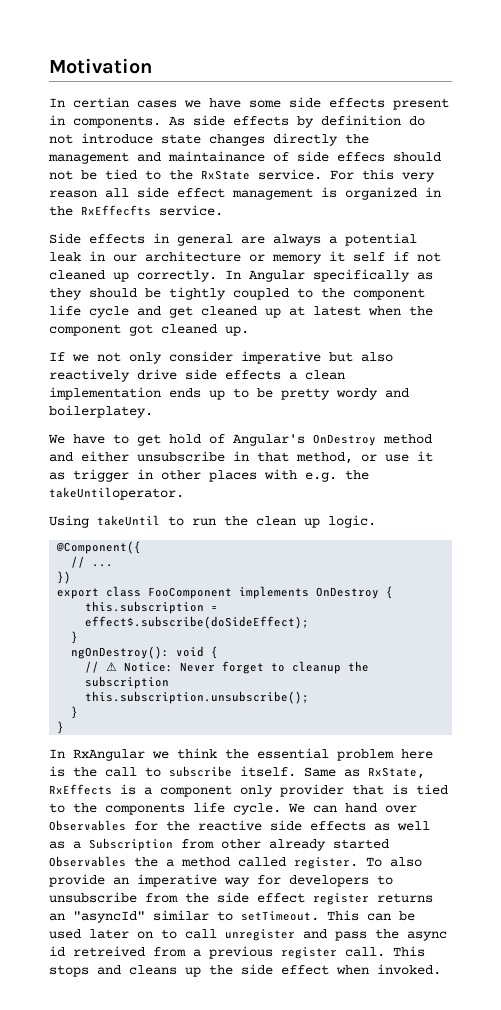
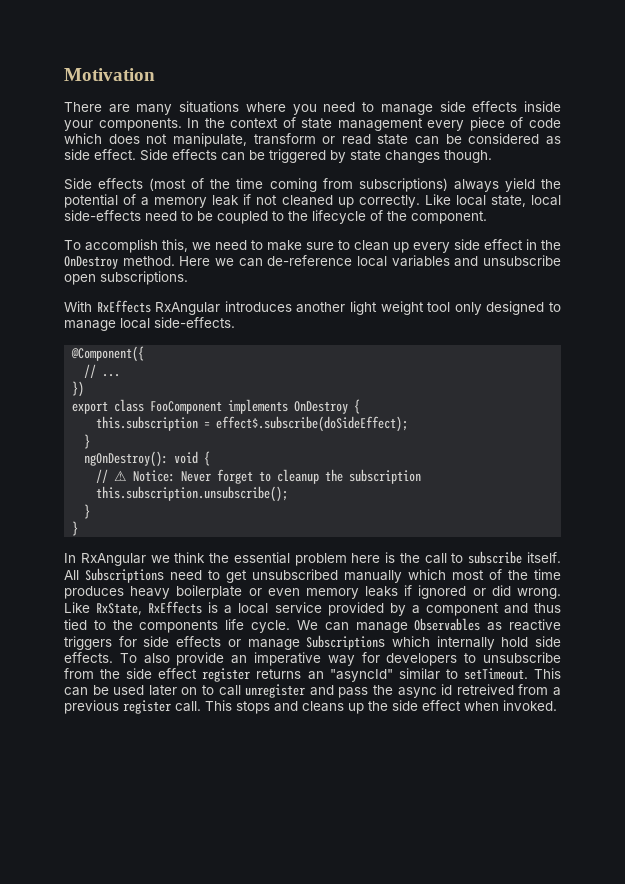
[49,97,449,110] [49,115,425,128] [49,133,369,146] [48,151,441,164] [49,169,435,182] [49,187,441,200] [49,205,223,216] [49,233,417,246] [49,251,385,264] In certian cases we have some side effects present in components. As side effects by definition do not introduce state changes directly the management and maintainance of side effecs should not be tied to the RxState service. For this very reason all side effect management is organized in the RxEffecfts service. // Side effects in general are always a potential leak in our architecture or memory it self -> [64,101,561,115] [64,117,561,131] [64,133,561,147] [64,149,492,163] [64,178,561,192] [64,194,240,208] There are many situations where you need to manage side effects inside your components. In the context of state management every piece of code which does not manipulate, transform or read state can be considered as side effect. Side effects can be triggered by state changes though. // Side effects (most of the time coming from subscriptions) always yield the potential of a memory leak
[225,269,433,282] [49,287,425,300] [49,305,433,318] [49,324,249,336] [49,351,393,364] [49,369,345,382] [49,387,409,400] [49,405,153,418] [48,434,432,446] [49,451,433,464] [49,469,369,482] [49,487,184,500] [49,515,376,528] In Angular specifically as they should be tightly coupled to the component life cycle and get cleaned up at latest when the component got cleaned up. // If we not only consider imperative but also reactively drive side effects a clean implementation ends up to be pretty wordy and boilerplatey. // We have to get hold of Angular's OnDestroy method and either unsubscribe in that method, or use it as trigger in other places with e.g. the takeUntiloperator. // Using takeUntil to run the clean up logic. -> [424,194,561,207] [64,210,487,224] [64,239,561,253] [64,255,561,269] [64,271,188,285] [64,300,562,315] [64,317,235,331] Like local state, local side-effects need to be coupled to the lifecycle of the component. // To accomplish this, we need to make sure to clean up every side effect in the OnDestroy method. Here we can de-reference local variables and unsubscribe open subscriptions. // With RxEffects RxAngular introduces another light weight tool only designed to manage local side-effects.
[304,767,425,779] [49,784,408,797] Same as RxState, RxEffects is a component only provider that is -> [64,568,561,583] [64,585,561,599] [64,601,561,616] All Subscriptions need to get unsubscribed manually which most of the time produces heavy boilerplate or even memory leaks if ignored or did wrong. Like RxState, RxEffects is a local service provided by a component and thus
[345,803,417,813] [49,820,430,831] [49,838,389,851] [49,856,358,869] hand over Observables for the reactive side effects as well as a Subscription from other already started Observables the a method called register. -> [355,618,561,633] [64,635,561,650] [64,652,113,663] manage Observables as reactive triggers for side effects or manage Subscriptions which internally hold side effects.

